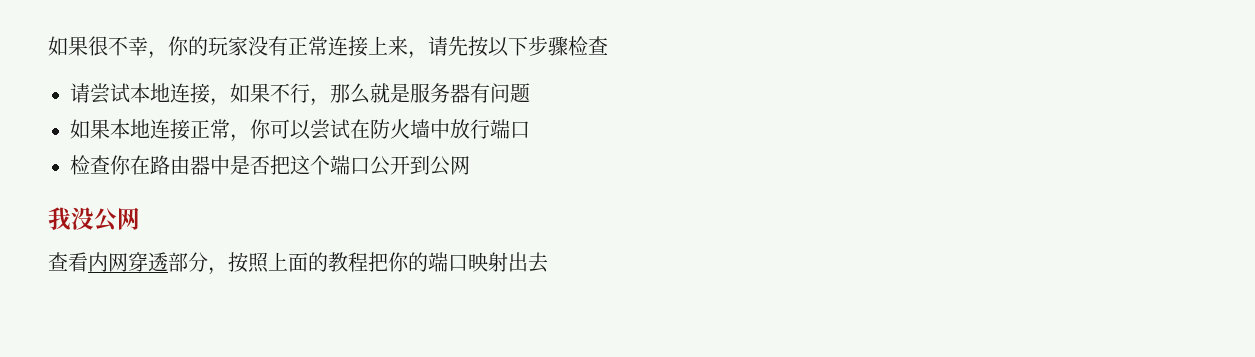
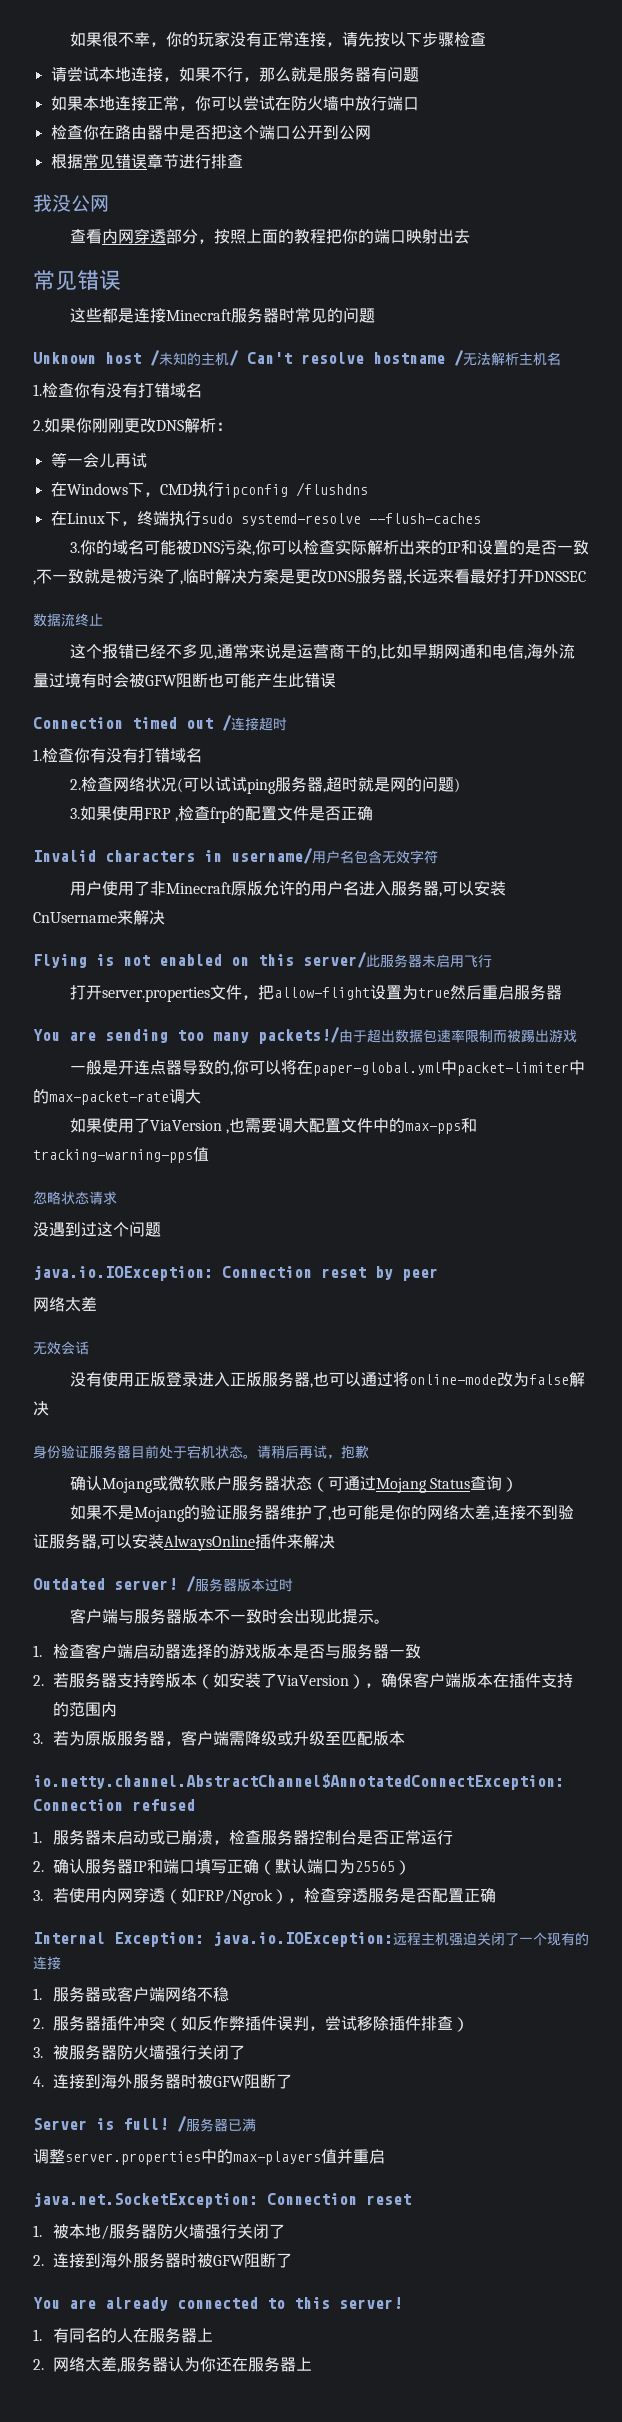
[368,36,408,56] 上来 -> (326, 39) none
(470, 165) none -> [50,154,243,169] // 根据常见错误章节进行排查
(548, 262) none -> [33,270,121,291] [69,307,375,323] [33,350,561,366] [33,383,202,398] [33,418,232,433] [50,452,147,468] [50,482,368,498] [50,511,481,526] [69,539,589,556] [33,568,586,585] [33,613,103,627] [69,643,575,660] [33,672,336,688] [33,715,287,731] [33,748,202,763] [69,776,460,794] [69,806,374,823] [33,848,438,864] [69,880,506,897] [33,910,165,925] [33,952,492,968] [69,984,562,1002] [33,1027,577,1044] [69,1059,585,1076] [33,1089,201,1105] [69,1118,478,1134] [33,1147,209,1163] [33,1191,117,1205] [33,1221,161,1237] [33,1265,438,1281] [33,1296,97,1312] [33,1341,89,1355] [69,1371,585,1388] [33,1401,49,1416] [33,1445,369,1459] [69,1475,519,1493] [69,1504,574,1522] [33,1533,335,1551] [33,1576,293,1592] [69,1608,390,1624] [33,1643,422,1659] [33,1672,574,1689] [53,1702,118,1717] [33,1730,406,1746] [33,1773,564,1790] [33,1799,195,1811] [33,1829,454,1845] [33,1858,412,1875] [33,1887,497,1905] [33,1931,589,1947] [33,1956,61,1970] [33,1986,230,2002] [33,2015,470,2032] [33,2044,246,2060] [33,2073,293,2089] [33,2116,256,2132] [33,2148,385,2165] [33,2192,411,2208] [33,2223,286,2240] [33,2252,293,2268] [33,2297,402,2311] [33,2327,214,2343] [33,2356,313,2373] // 常见错误 // 这些都是连接Minecraft服务器时常见的问题 // Unknown host /未知的主机/ Can't resolve hostname /无法解析主机名 // 1.检查你有没有打错域名 // 2.如果你刚刚更改DNS解析： // 等一会儿再试 // 在Windows下，CMD执行ipconfig /flushdns // 在Linux下，终端执行sudo systemd-resolve --flush-caches // 3.你的域名可能被DNS污染,你可以检查实际解析出来的IP和设置的是否一致,不一致就是被污染了,临时解决方案是更改DNS服务器,长远来看最好打开DNSSEC // 数据流终止 // 这个报错已经不多见,通常来说是运营商干的,比如早期网通和电信,海外流量过境有时会被GFW阻断也可能产生此错误 // Connection timed out /连接超时 // 1.检查你有没有打错域名 // 2.检查网络状况(可以试试ping服务器,超时就是网的问题) // 3.如果使用FRP ,检查frp的配置文件是否正确 // Invalid characters in username/用户名包含无效字符 // 用户使用了非Minecraft原版允许的用户名进入服务器,可以安装CnUsername来解决 // Flying is not enabled on this server/此服务器未启用飞行 // 打开server.properties文件，把allow-flight设置为true然后重启服务器 // You are sending too many packets!/由于超出数据包速率限制而被踢出游戏 // 一般是开连点器导致的,你可以将在paper-global.yml中packet-limiter中的max-packet-rate调大 // 如果使用了ViaVersion ,也需要调大配置文件中的max-pps和tracking-warning-pps值 // 忽略状态请求 // 没遇到过这个问题 // java.io.IOException: Connection reset by peer // 网络太差 // 无效会话 // 没有使用正版登录进入正版服务器,也可以通过将online-mode改为false解决 // 身份验证服务器目前处于宕机状态。请稍后再试，抱歉 // 确认Mojang或微软账户服务器状态（可通过Mojang Status查询） // 如果不是Mojang的验证服务器维护了,也可能是你的网络太差,连接不到验证服务器,可以安装AlwaysOnline插件来解决 // Outdated server! /服务器版本过时 // 客户端与服务器版本不一致时会出现此提示。 // 1.检查客户端启动器选择的游戏版本是否与服务器一致 // 2.若服务器支持跨版本（如安装了ViaVersion），确保客户端版本在插件支持的范围内 // 3.若为原版服务器，客户端需降级或升级至匹配版本 // io.netty.channel.AbstractChannel$AnnotatedConnectException: Connection refused // 1.服务器未启动或已崩溃，检查服务器控制台是否正常运行 // 2.确认服务器IP和端口填写正确（默认端口为25565） // 3.若使用内网穿透（如FRP/Ngrok），检查穿透服务是否配置正确 // Internal Exception: java.io.IOException:远程主机强迫关闭了一个现有的连接 // 1.服务器或客户端网络不稳 // 2.服务器插件冲突（如反作弊插件误判，尝试移除插件排查） // 3.被服务器防火墙强行关闭了 // 4.连接到海外服务器时被GFW阻断了 // Server is full! /服务器已满 // 调整server.properties中的max-players值并重启 // java.net.SocketException: Connection reset // 1.被本地/服务器防火墙强行关闭了 // 2.连接到海外服务器时被GFW阻断了 // You are already connected to this server! // 1.有同名的人在服务器上 // 2.网络太差,服务器认为你还在服务器上

